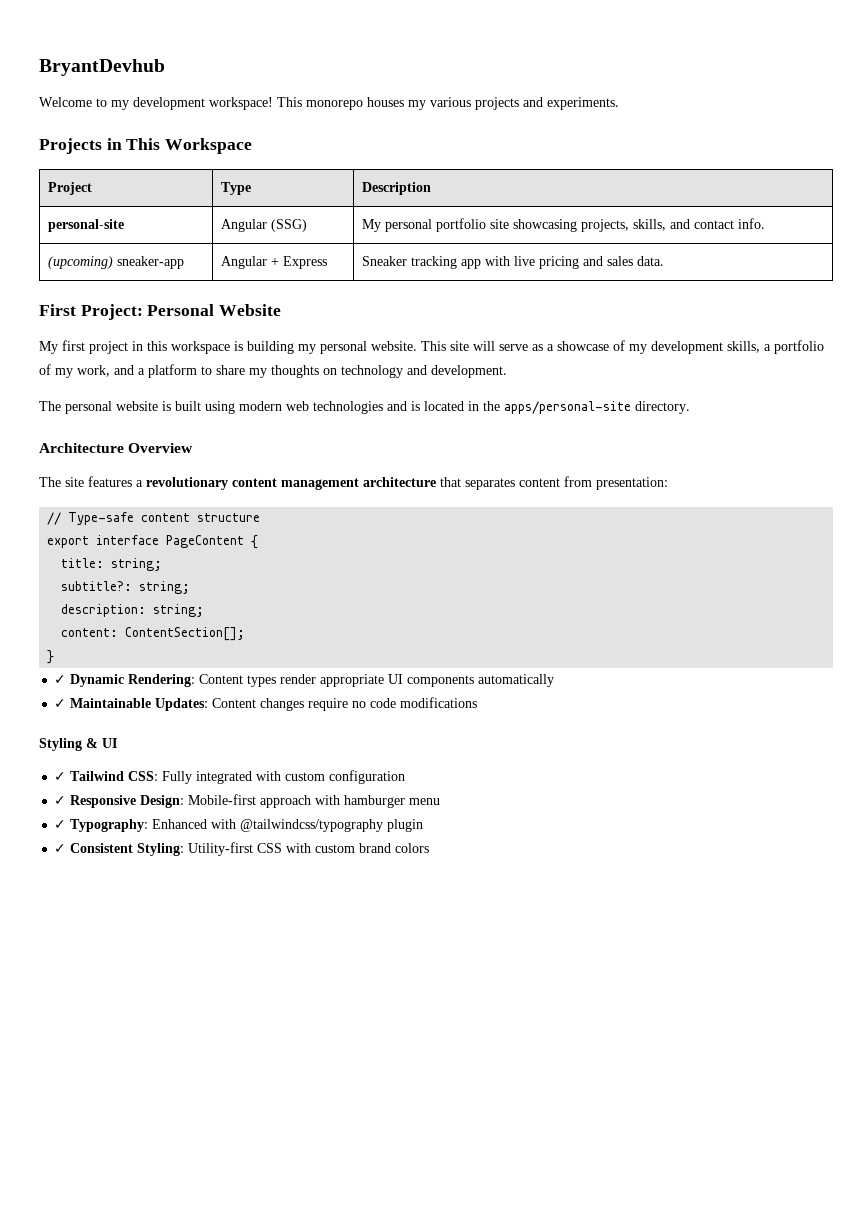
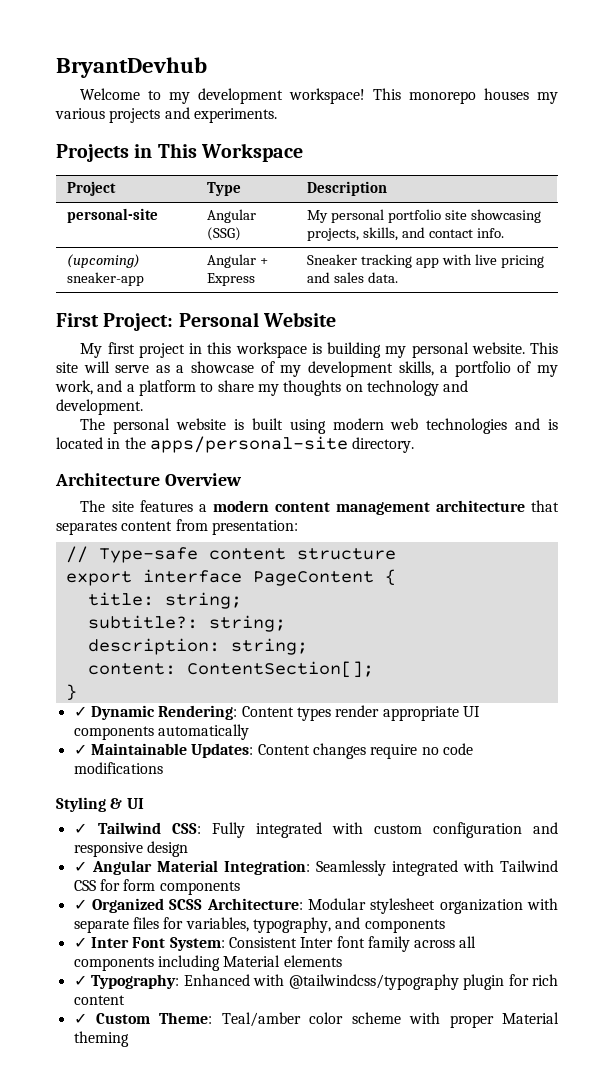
[146,477,228,490] revolutionary -> [212,500,269,512] modern
[54,794,441,808] // ✓ Responsive Design: Mobile-first approach with hamburger menu -> [533,822,558,834] [73,841,188,857] [73,860,558,876] [73,879,240,895] [73,898,558,914] [73,917,445,933] [73,936,477,952] [73,955,342,971] and responsive design // ✓ Angular Material Integration: Seamlessly integrated with Tailwind CSS for form components // ✓ Organized SCSS Architecture: Modular stylesheet organization with separate files for variables, typography, and components // ✓ Inter Font System: Consistent Inter font family across all components including Material elements
[54,842,430,856] // ✓ Consistent Styling: Utility-first CSS with custom brand colors -> [508,974,558,986] [73,995,125,1005] [73,1012,559,1028] [73,1031,129,1047] for rich content // ✓ Custom Theme: Teal/amber color scheme with proper Material theming

